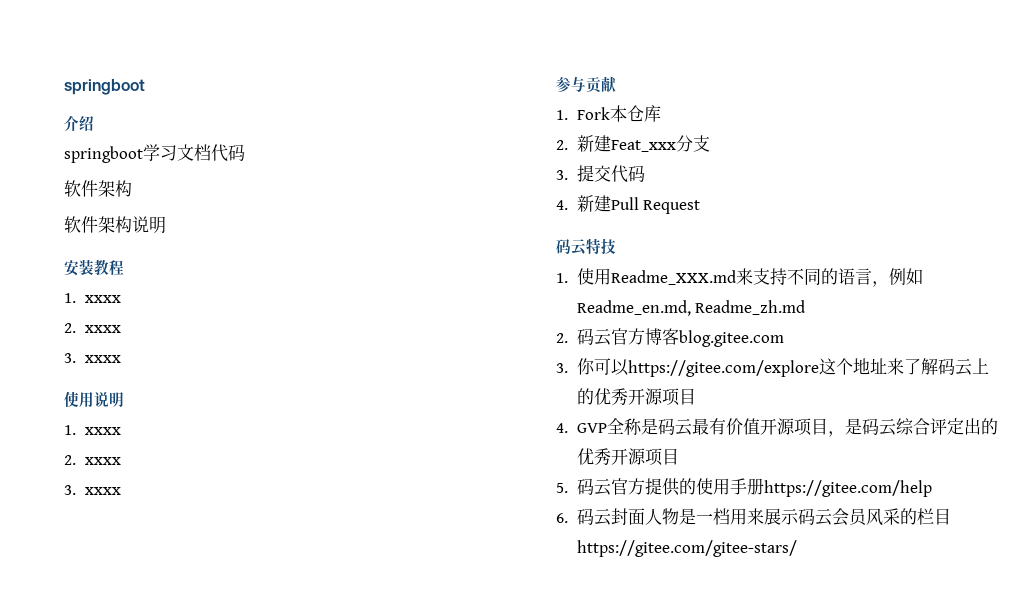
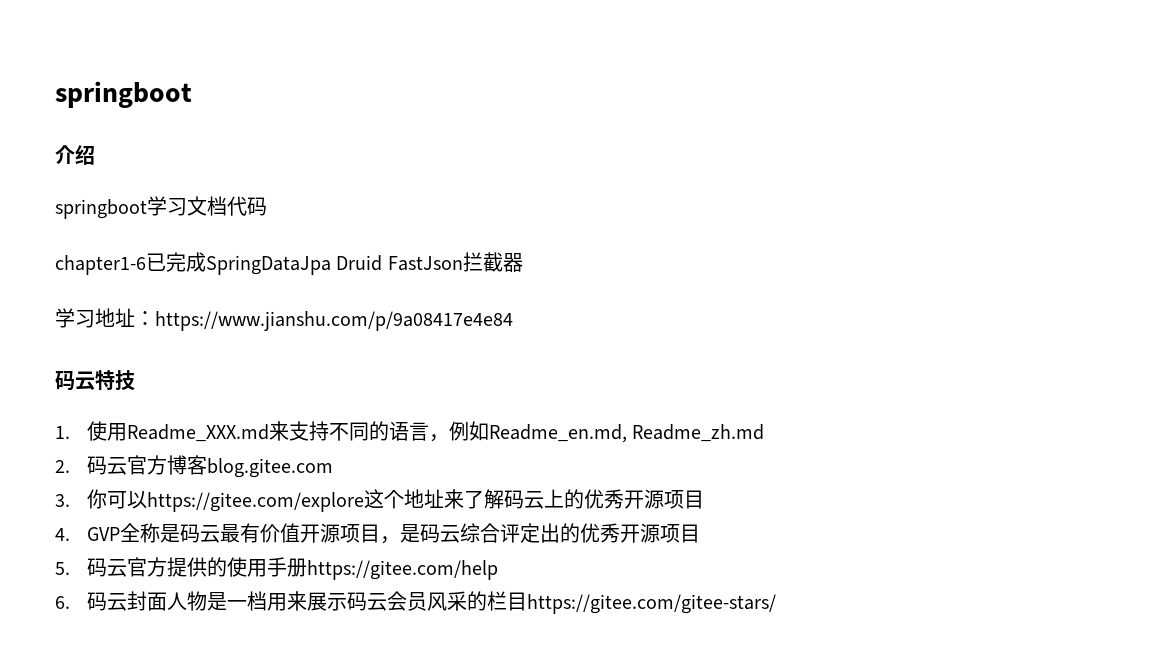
[64,180,132,197] [64,216,166,234] [64,259,124,276] [64,293,121,303] [64,323,121,333] [64,353,121,363] [64,391,124,408] [64,425,121,435] [64,455,121,465] [64,485,121,495] [556,76,617,93] [556,105,661,122] [556,135,710,152] [556,165,645,183] [556,195,701,214] 软件架构 // 软件架构说明 // 安装教程 // 1. xxxx // 2. xxxx // 3. xxxx // 使用说明 // 1. xxxx // 2. xxxx // 3. xxxx // 参与贡献 // 1. Fork本仓库 // 2.新建Feat_xxx分支 // 3.提交代码 // 4.新建Pull Request -> [55,252,523,275] [55,308,513,331] chapter1-6已完成SpringDataJpa Druid FastJson拦截器 // 学习地址：https://www.jianshu.com/p/9a08417e4e84

